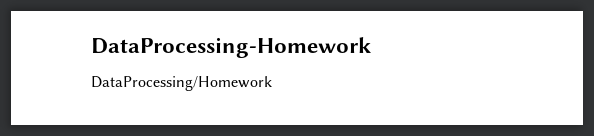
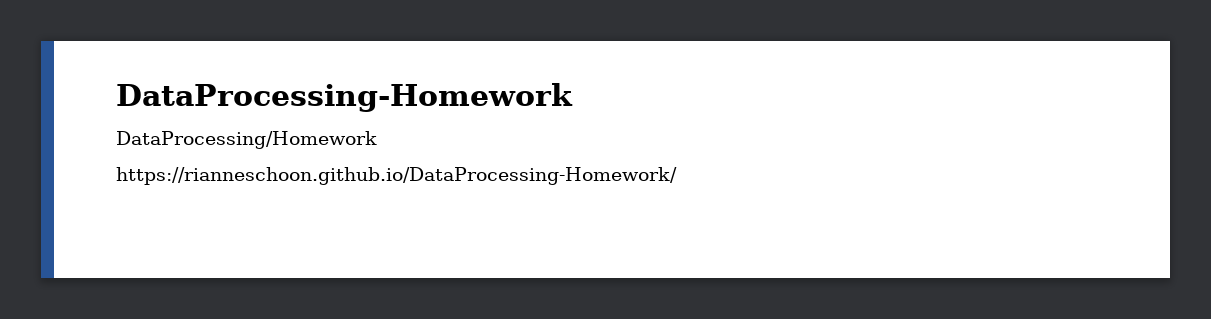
(272, 83) none -> [116,167,677,185] // https://rianneschoon.github.io/DataProcessing-Homework/

